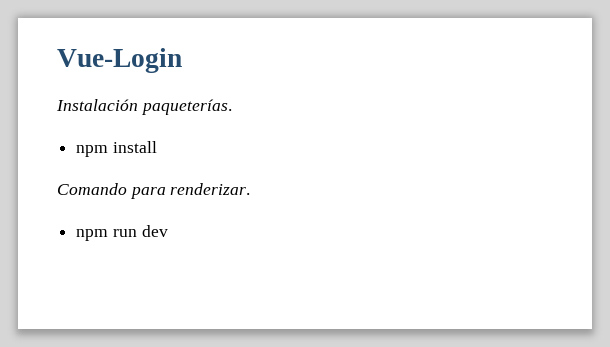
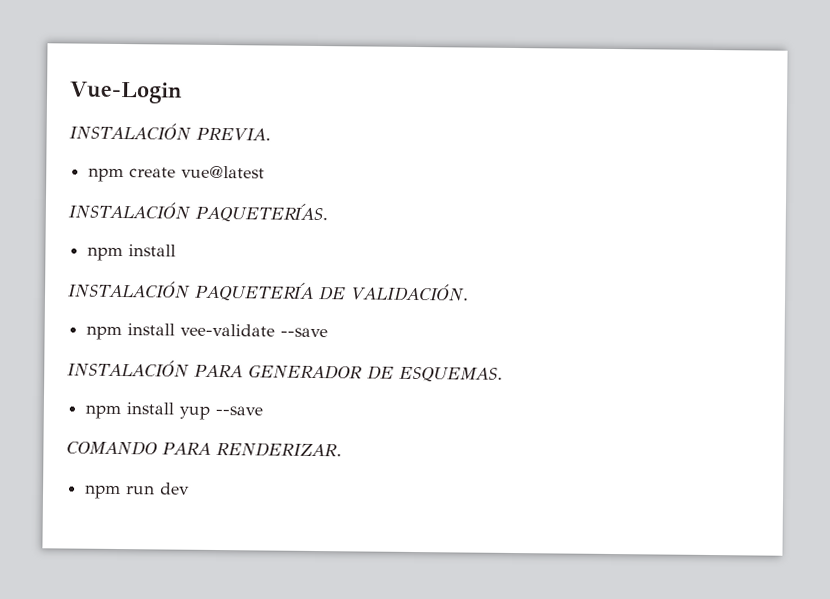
[56,99,232,115] [76,141,157,157] [57,183,251,199] Instalación paqueterías. // npm install // Comando para renderizar. -> [69,122,271,142] [88,165,266,183] [68,201,328,224] [87,244,177,262] [68,280,469,302] [86,323,329,341] [67,359,503,383] [85,402,264,420] [66,440,342,458] INSTALACIÓN PREVIA. // npm create vue@latest // INSTALACIÓN PAQUETERÍAS. // npm install // INSTALACIÓN PAQUETERÍA DE VALIDACIÓN. // npm install vee-validate --save // INSTALACIÓN PARA GENERADOR DE ESQUEMAS. // npm install yup --save // COMANDO PARA RENDERIZAR.

